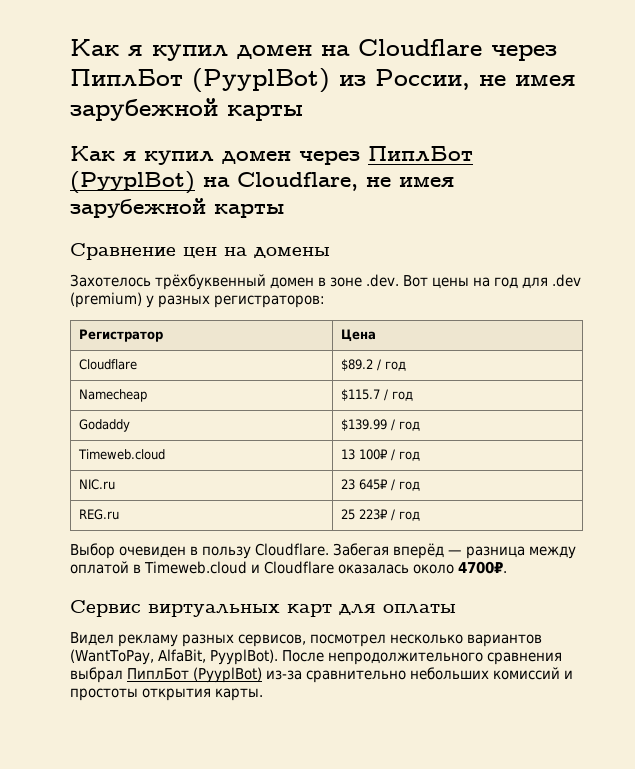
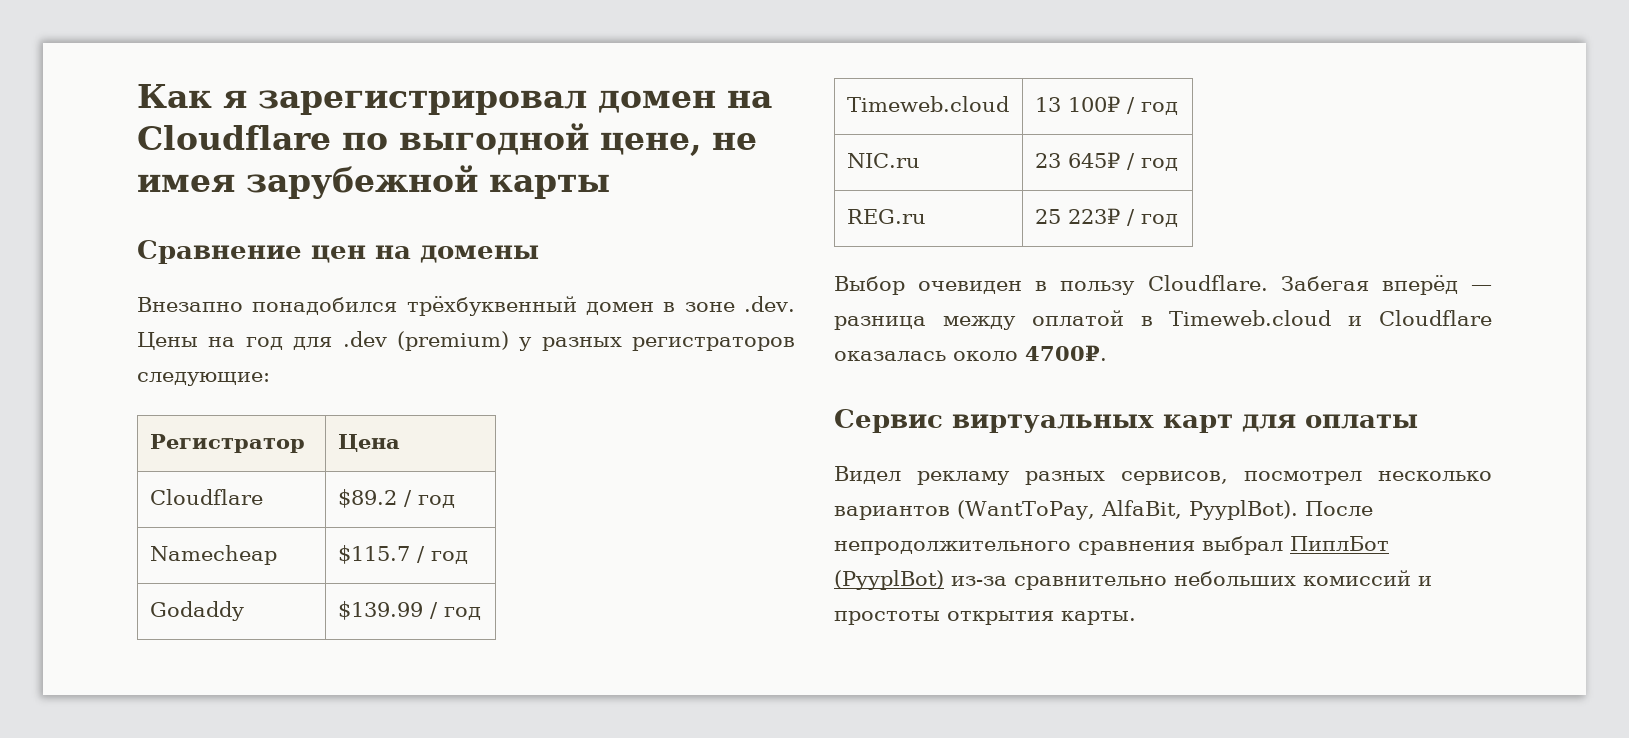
[70,39,228,61] Как я купил -> [137,84,587,115] Как я зарегистрировал
[491,45,557,61] [70,68,576,93] [70,98,303,121] [70,146,473,165] [70,171,358,194] через ПиплБот (PyyplBot) из России, не имея зарубежной карты // Как я купил домен через ПиплБот (PyyplBot) на Cloudflare, -> [342,123,701,156] по выгодной цене,
[70,274,151,287] Захотелось -> [137,297,398,315] Внезапно понадобился
[402,275,469,289] Вот цены -> [137,332,198,350] Цены
[214,295,325,308] регистраторов: -> [632,337,795,351] [137,372,270,386] регистраторов следующие:

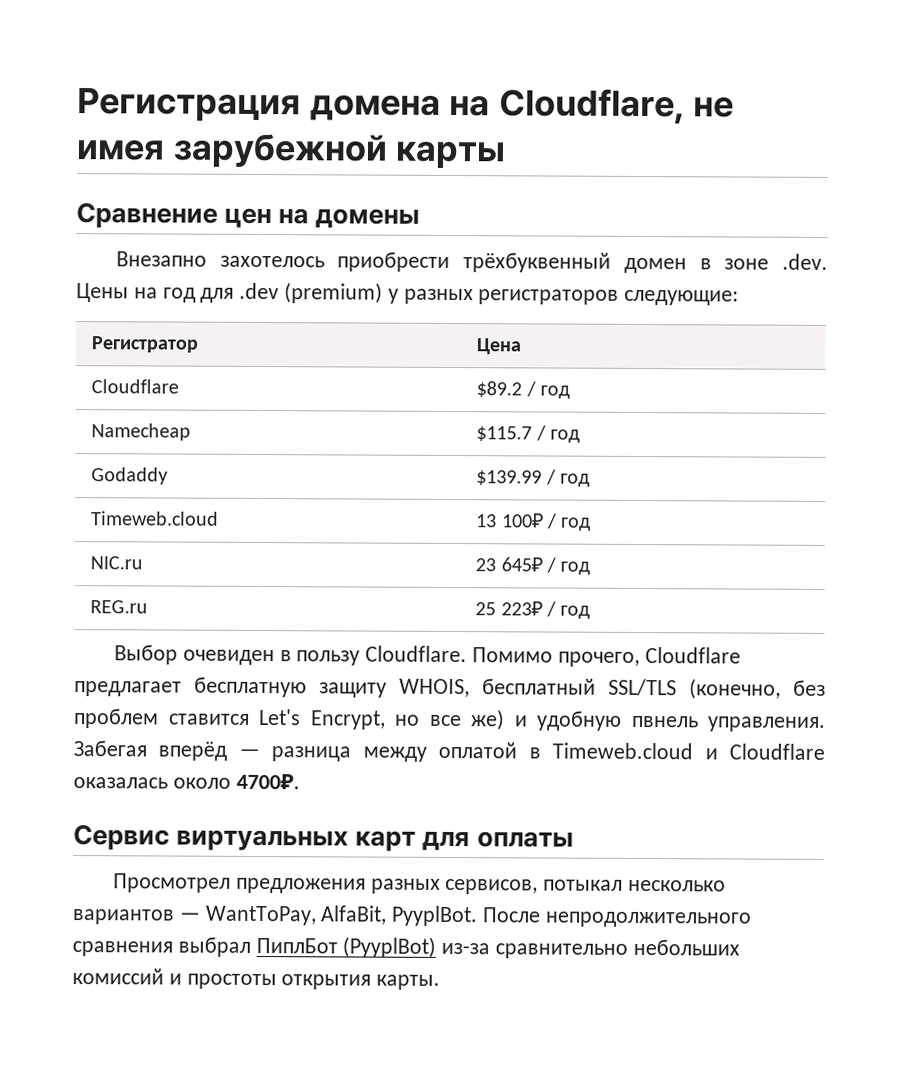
[137,84,772,115] [137,123,701,156] Как я зарегистрировал домен на Cloudflare по выгодной цене, -> [77,87,685,125] Регистрация домена на Cloudflare,
[252,297,398,315] понадобился -> [219,251,451,272] захотелось приобрести
(1268, 283) none -> [471,647,741,667] [74,676,826,700] [73,708,826,732] Помимо прочего, Cloudflare предлагает бесплатную защиту WHOIS, бесплатный SSL/TLS (конечно, без проблем ставится Let's Encrypt, но все же) и удобную пвнель управления.
[834,466,1010,485] Видел рекламу -> [112,873,366,894] Просмотрел предложения
[1244,471,1362,485] посмотрел -> [543,879,624,891] потыкал
[957,500,1298,520] (WantToPay, AlfaBit, PyyplBot). -> [178,905,479,927] — WantToPay, AlfaBit, PyyplBot.

